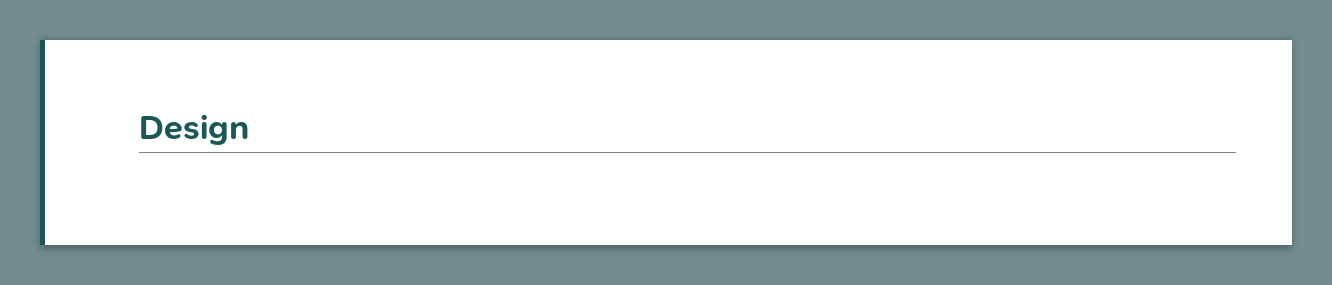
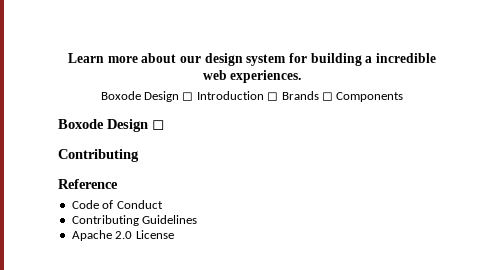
[139,114,249,145] Design -> [68,53,436,66] [202,70,302,83] [100,91,404,102] [58,119,164,132] [58,149,139,162] [58,179,118,189] [71,200,163,209] [71,215,198,226] [71,230,174,241] Learn more about our design system for building a incredible web experiences. // Boxode Design ◻ Introduction ◻ Brands ◻ Components // Boxode Design ◻ // Contributing // Reference // Code of Conduct // Contributing Guidelines // Apache 2.0 License

